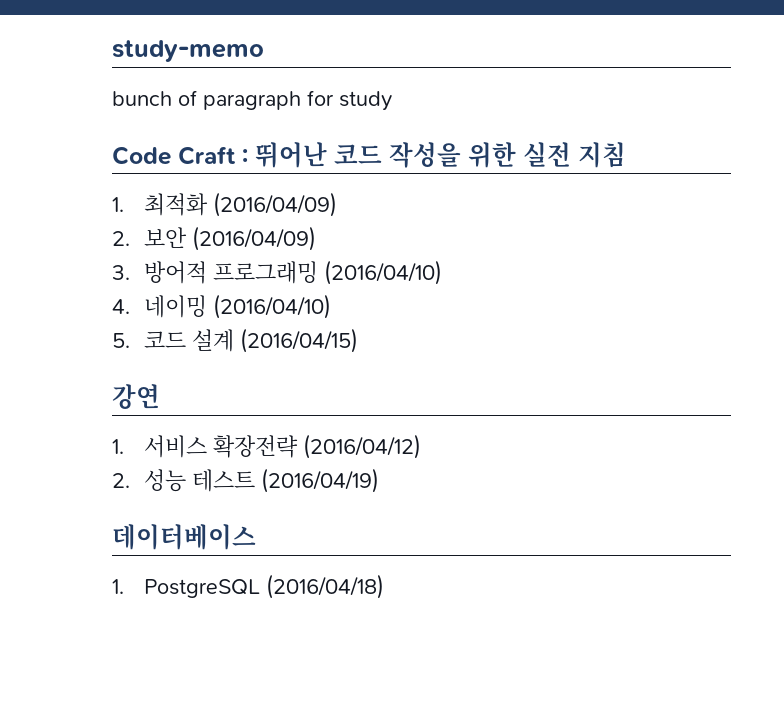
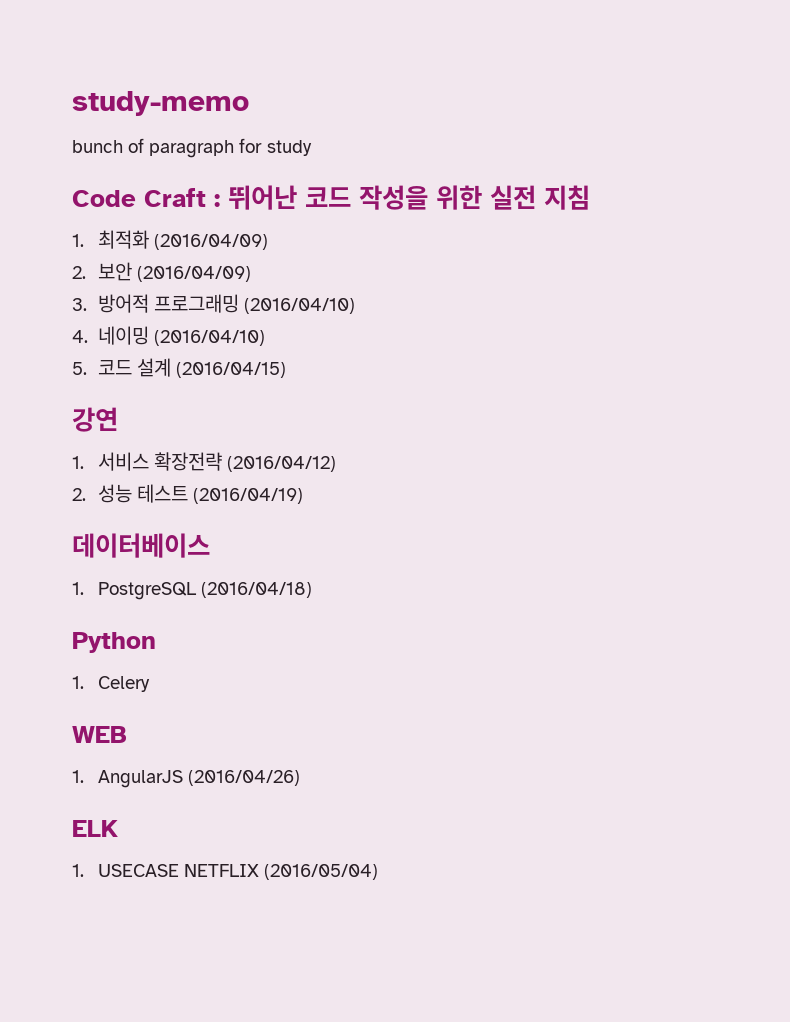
(385, 586) none -> [72,632,156,653] [72,676,150,692] [72,726,127,743] [72,770,300,788] [72,820,118,837] [72,864,378,880] // Python // 1. Celery // WEB // 1. AngularJS (2016/04/26) // ELK // 1. USECASE NETFLIX (2016/05/04)

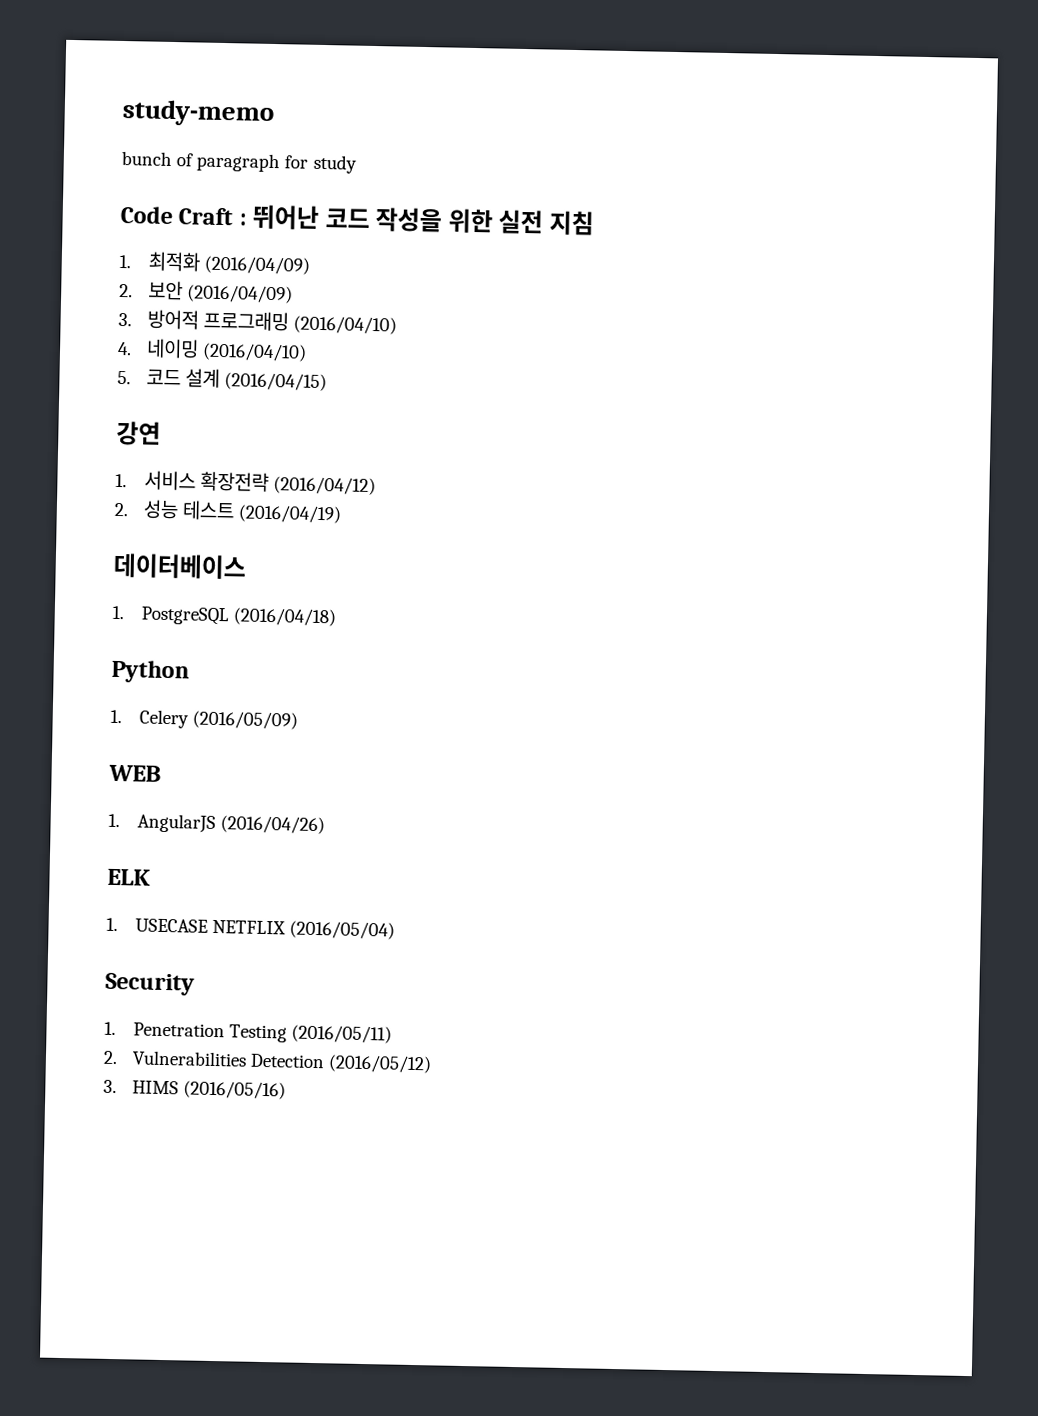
(150, 684) none -> [191,710,298,730] (2016/05/09)
(378, 872) none -> [105,972,195,996] [104,1021,392,1044] [103,1050,432,1074] [103,1079,286,1100] // Security // 1. Penetration Testing (2016/05/11) // 2. Vulnerabilities Detection (2016/05/12) // 3. HIMS (2016/05/16)

